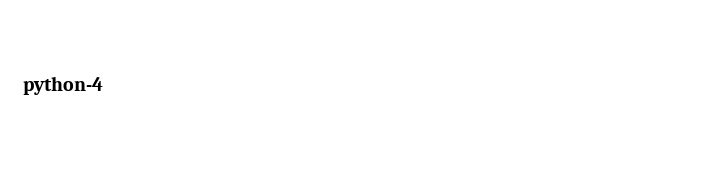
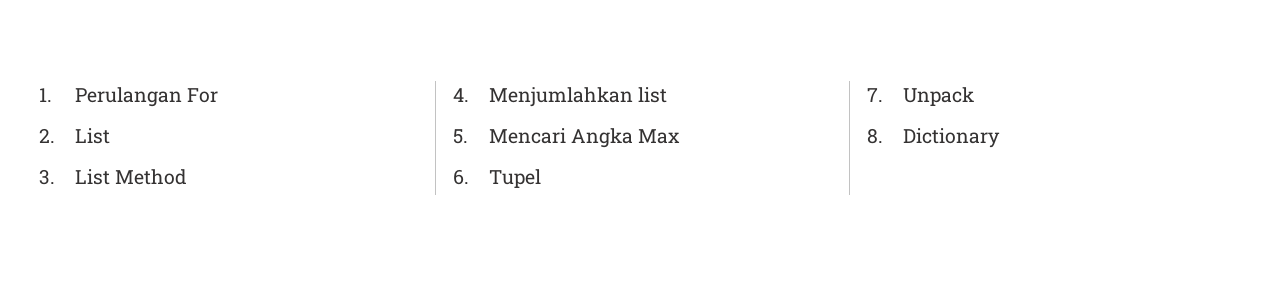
[23,76,103,95] python-4 -> [39,87,218,107] [39,128,110,144] [39,169,187,185] [453,87,667,107] [453,128,681,148] [453,169,541,188] [867,87,974,106] [867,128,1000,148] 1. Perulangan For // 2. List // 3. List Method // 4. Menjumlahkan list // 5. Mencari Angka Max // 6. Tupel // 7. Unpack // 8. Dictionary

